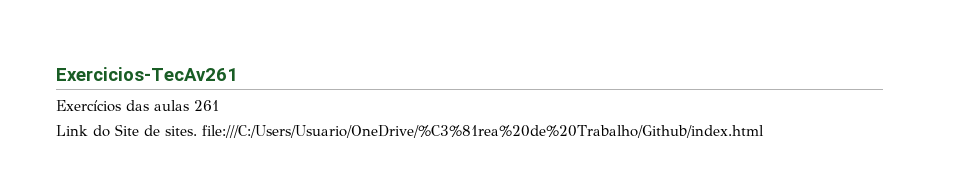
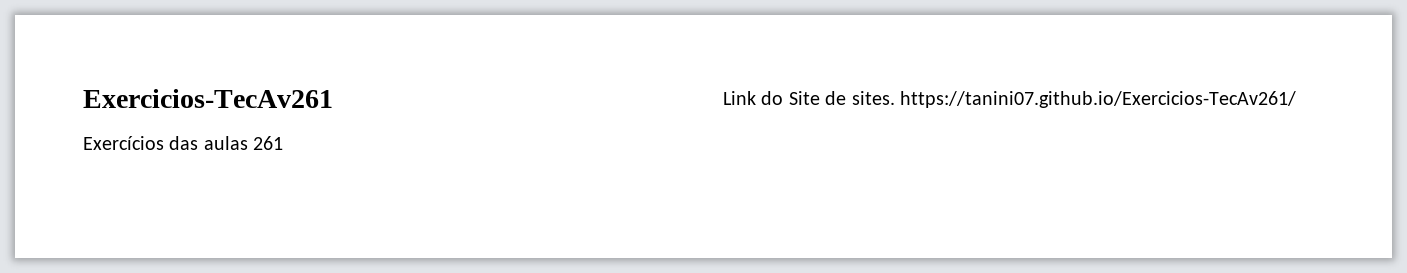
[202,125,764,138] file:///C:/Users/Usuario/OneDrive/%C3%81rea%20de%20Trabalho/Github/index.html -> [900,91,1296,108] https://tanini07.github.io/Exercicios-TecAv261/

